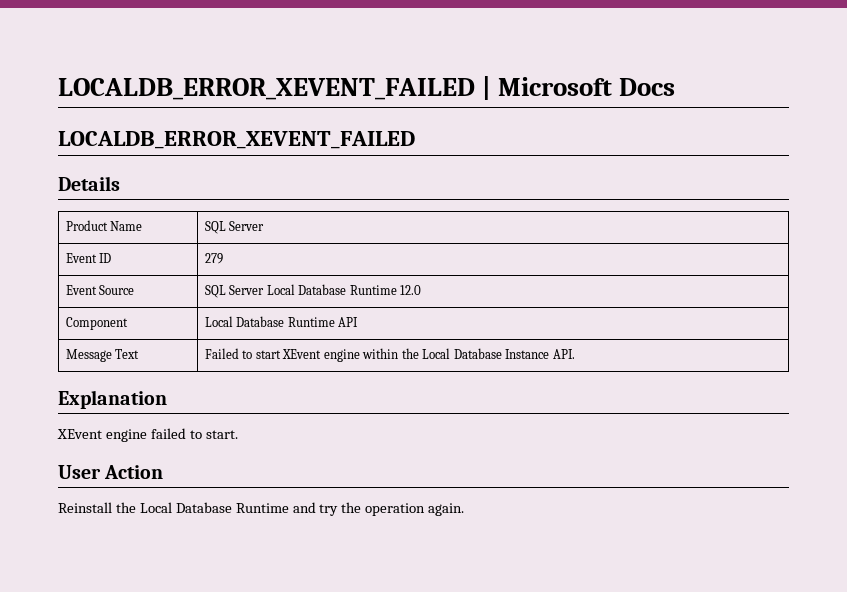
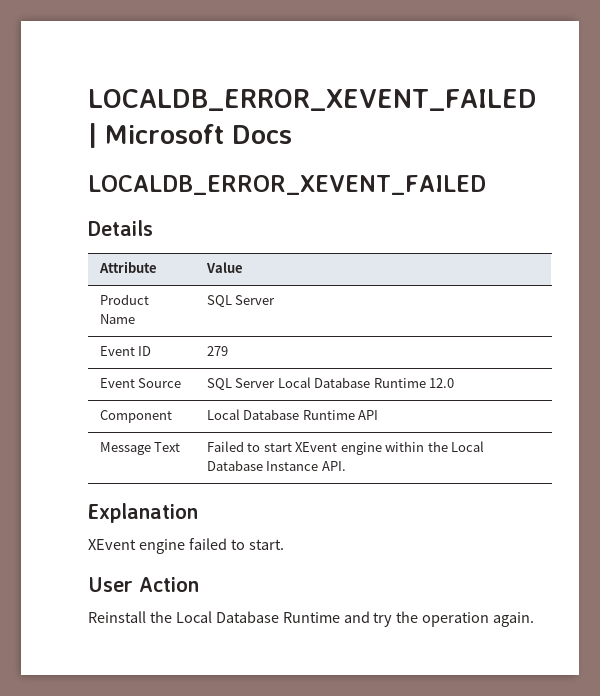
(120, 183) none -> [98,261,157,273] [205,262,243,273] // Attribute | Value

